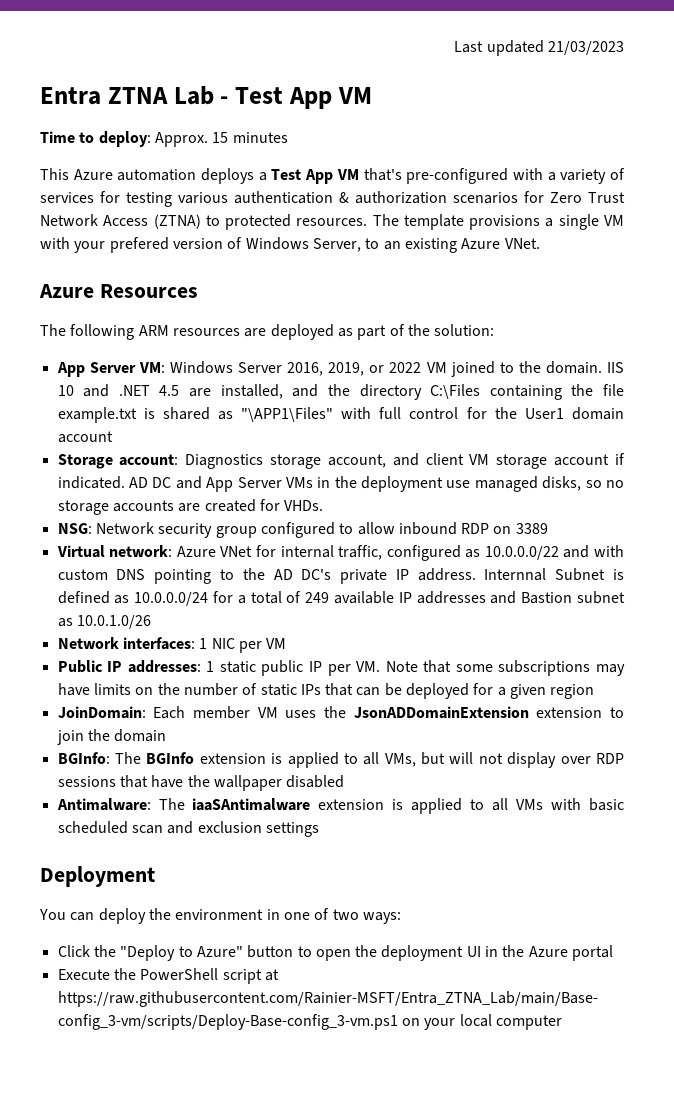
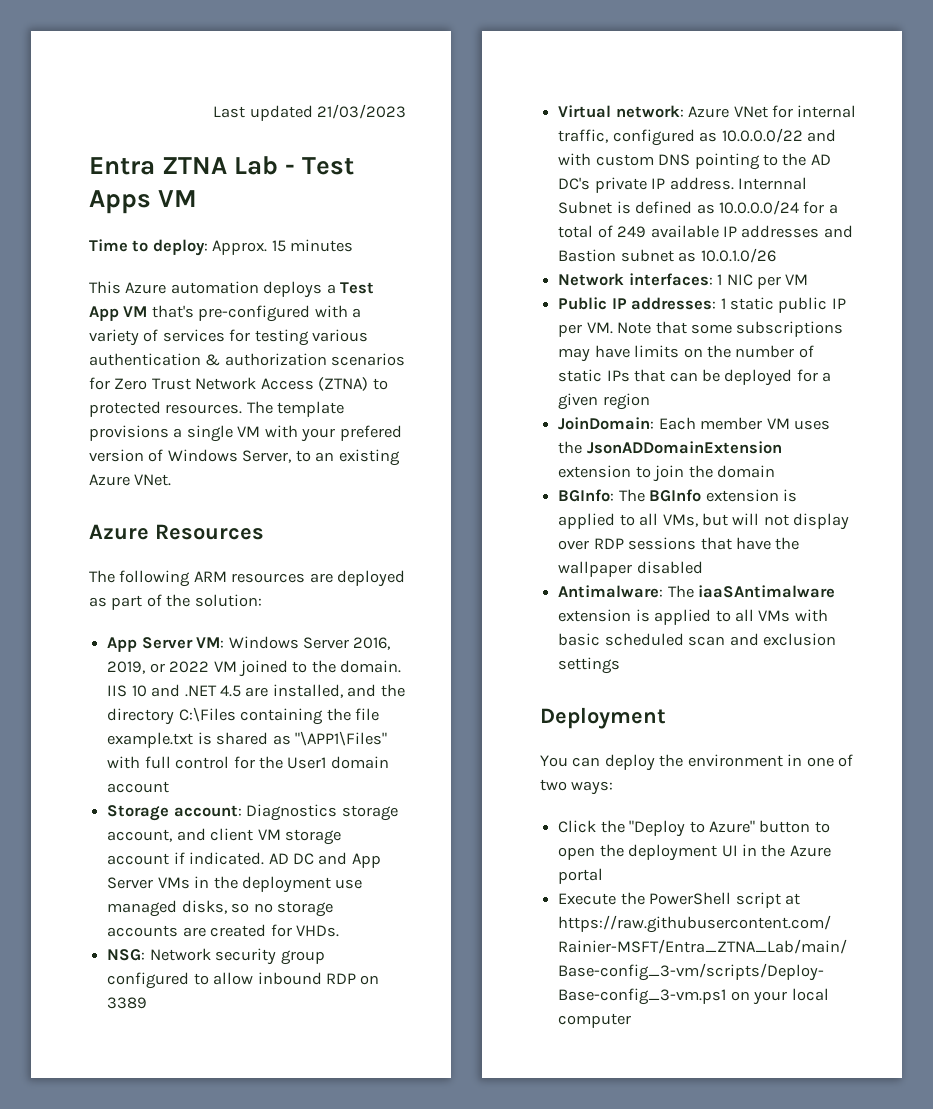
[288,87,332,109] App -> [89,190,151,214] Apps

